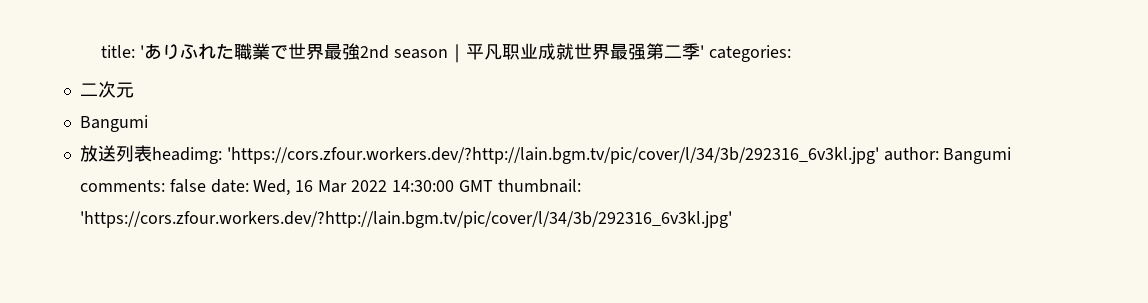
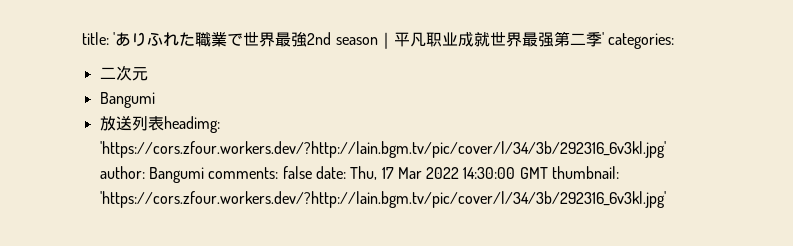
[253,179,314,196] Wed, 16 -> [350,166,394,180] Thu, 17

